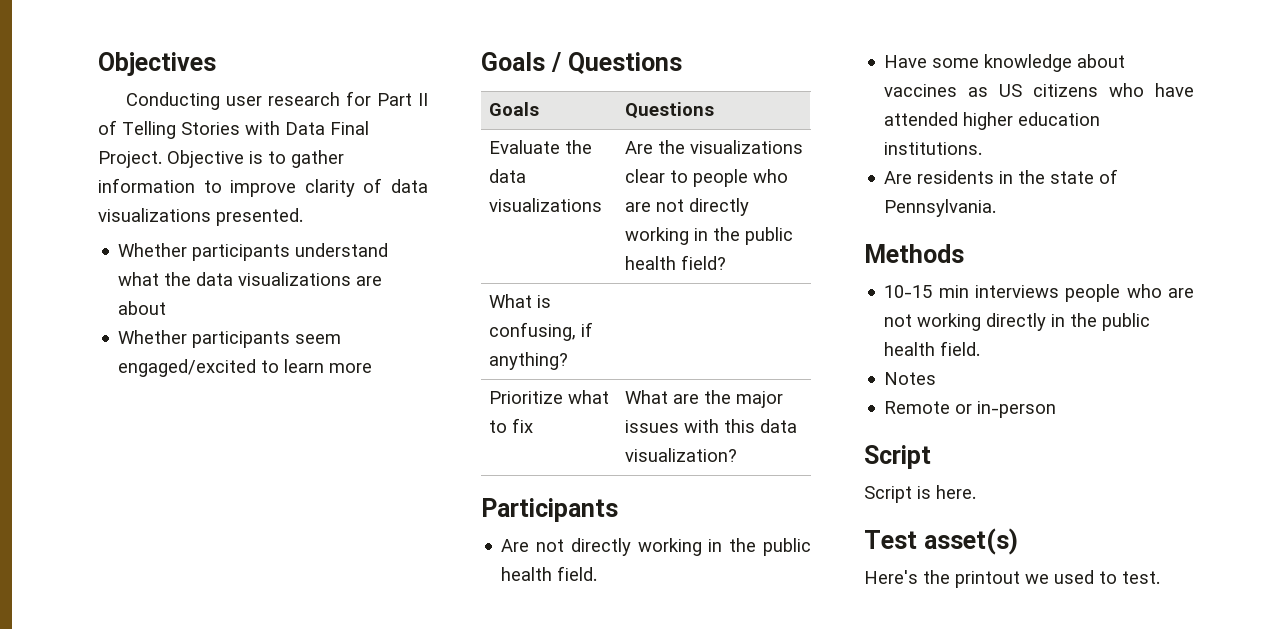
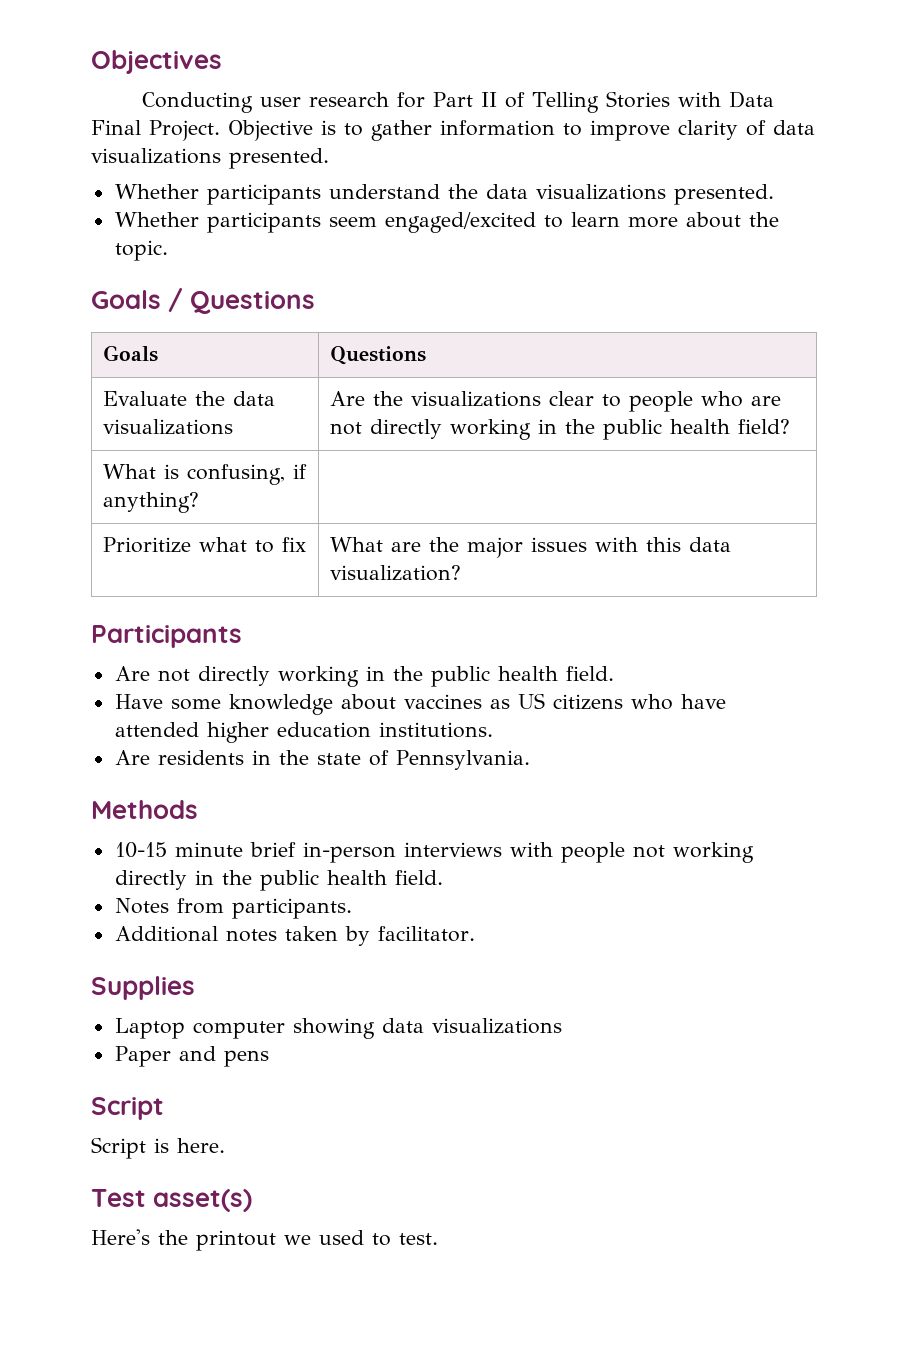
[118,272,383,286] [118,301,167,315] what the data visualizations are about -> [447,184,774,205] the data visualizations presented.
(373, 368) none -> [685,212,779,228] [114,240,168,261] about the topic.
[938,284,1194,302] min interviews people who are -> [174,842,625,863] minute brief in-person interviews with people
[884,401,1057,418] // Remote or in-person -> [176,898,352,919] [114,926,475,946] [91,976,195,1000] [114,1018,562,1039] [114,1046,269,1067] from participants. // Additional notes taken by facilitator. // Supplies // Laptop computer showing data visualizations // Paper and pens

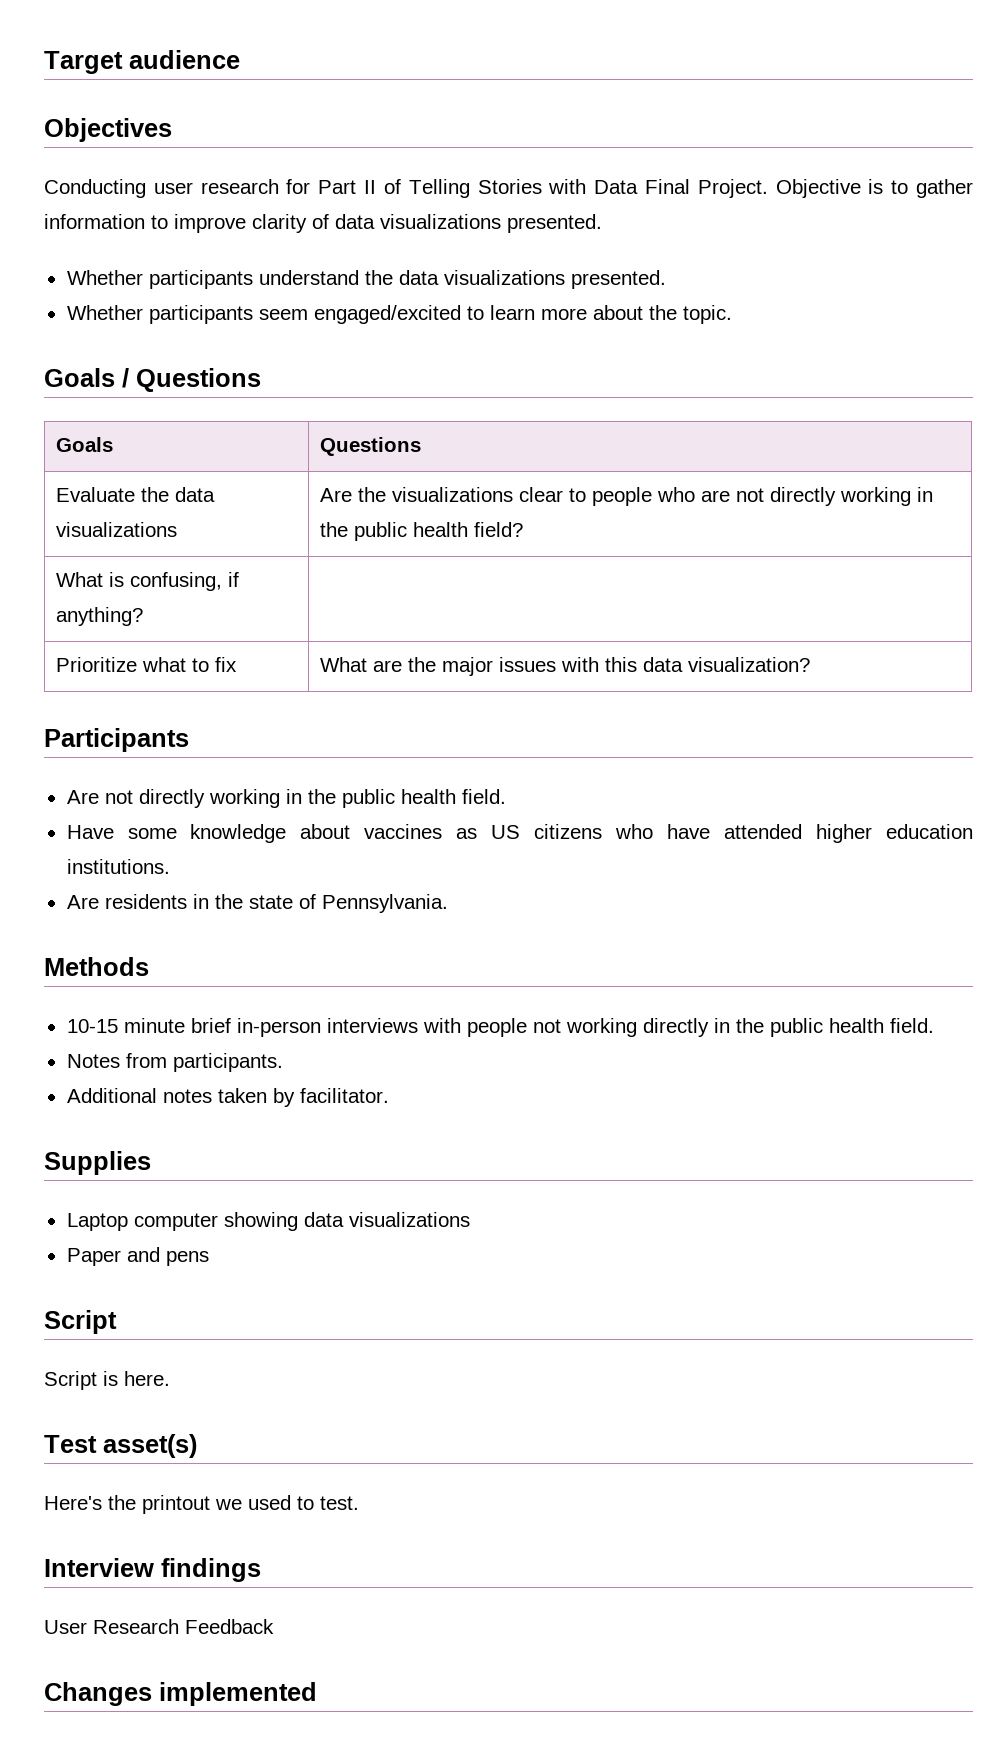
(91, 62) none -> [44,50,240,74] Target audience //
(438, 1239) none -> [44,1558,261,1582] [44,1619,274,1634] [44,1682,317,1706] // Interview findings // User Research Feedback // Changes implemented

